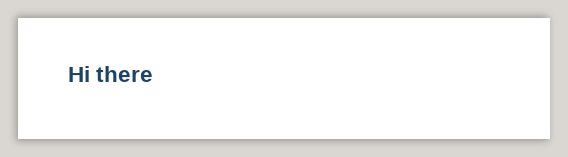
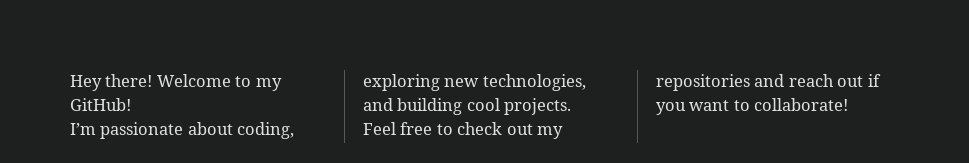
[68,66,154,82] Hi there -> [70,74,282,91] [70,98,131,111] [70,122,295,139] [363,74,586,91] [363,98,572,115] [363,122,564,139] [656,74,881,91] [656,98,849,115] Hey there! Welcome to my GitHub! // I’m passionate about coding, exploring new technologies, and building cool projects. // Feel free to check out my repositories and reach out if you want to collaborate!

